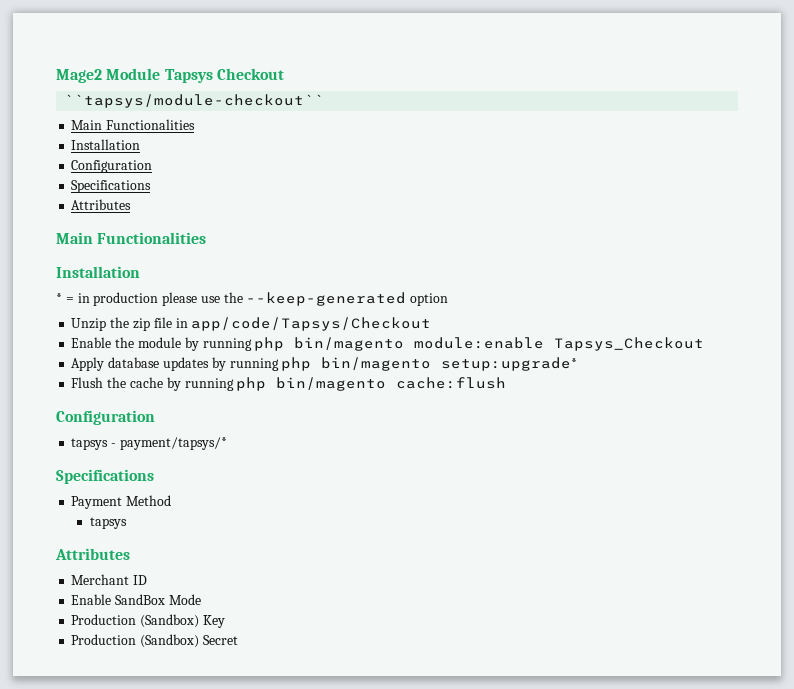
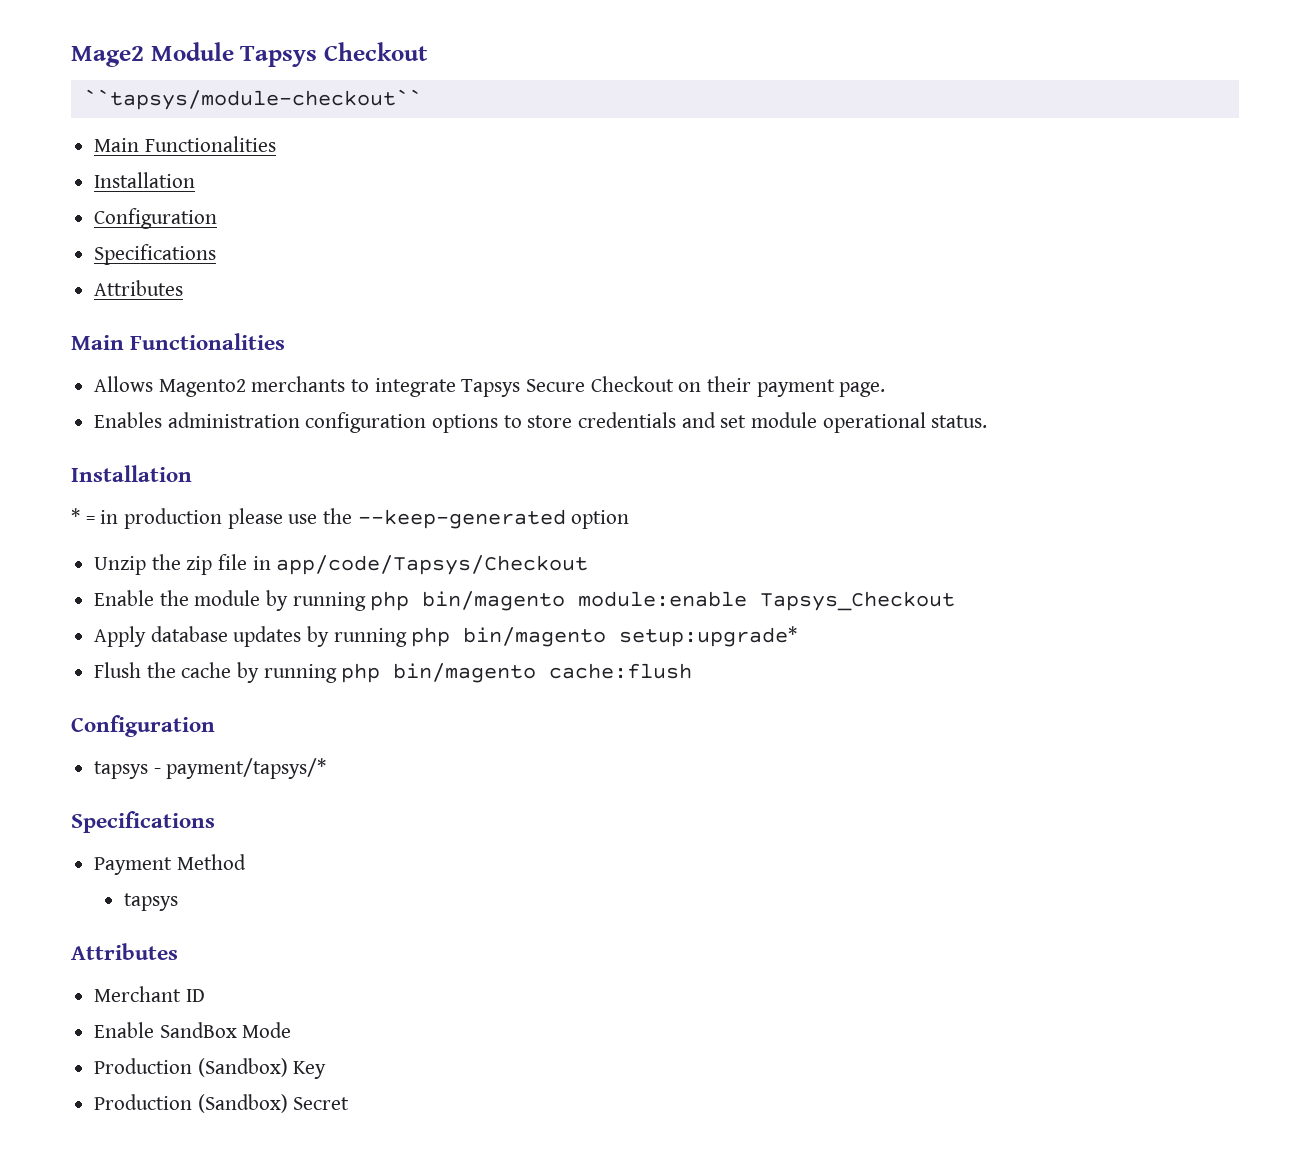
(207, 238) none -> [94,376,886,397] [94,412,988,433] // Allows Magento2 merchants to integrate Tapsys Secure Checkout on their payment page. // Enables administration configuration options to store credentials and set module operational status.

